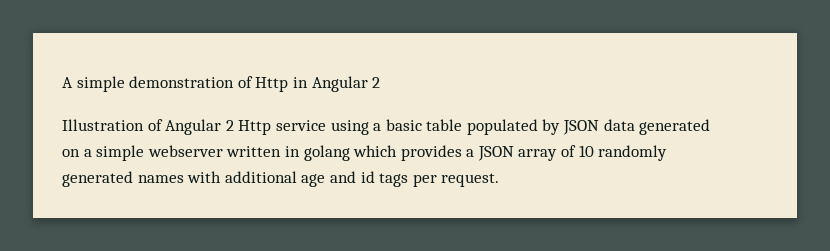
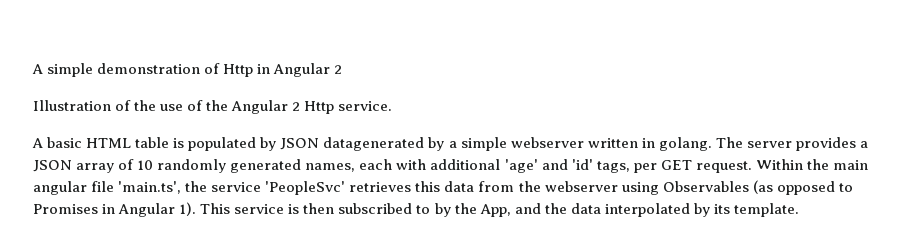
[165,119,711,135] [62,149,80,157] Angular 2 Http service using a basic table populated by JSON data generated on -> [134,100,393,114] [32,137,445,151] the use of the Angular 2 Http service. // A basic HTML table is populated by JSON datagenerated by
[303,145,398,161] golang which -> [658,137,792,151] golang. The server
[137,171,500,187] names with additional age and id tags per request. -> [305,159,868,173] [33,180,853,195] [33,202,799,217] names, each with additional 'age' and 'id' tags, per GET request. Within the main angular file 'main.ts', the service 'PeopleSvc' retrieves this data from the webserver using Observables (as opposed to Promises in Angular 1). This service is then subscribed to by the App, and the data interpolated by its template.

